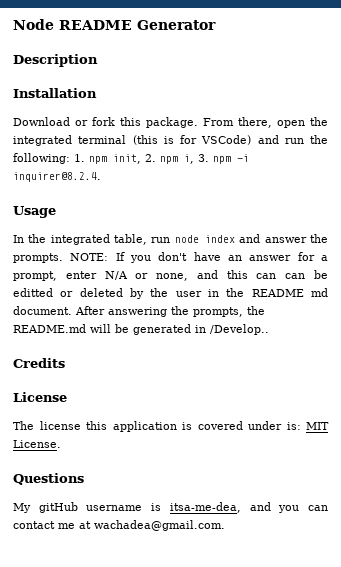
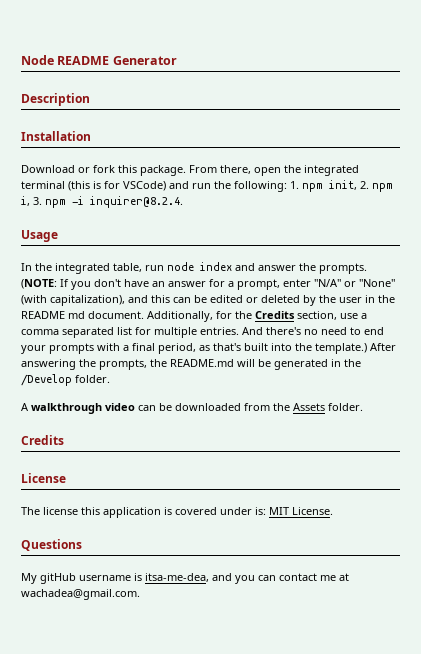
[70,253,109,261] NOTE: -> [21,279,57,289] (NOTE:
[104,270,328,281] [13,288,53,297] N/A or none, and this can can be editted -> [314,279,395,287] [21,295,243,306] "N/A" or "None" (with capitalization), and this can be edited
(72, 310) none -> [147,311,367,322] [21,327,384,338] [21,343,367,354] Additionally, for the Credits section, use a comma separated list for multiple entries. And there's no need to end your prompts with a final period, as that's built into the template.)
[210,324,269,335] /Develop.. -> [344,359,361,367] [21,374,110,386] [21,403,363,414] the /Develop folder. // A walkthrough video can be downloaded from the Assets folder.

